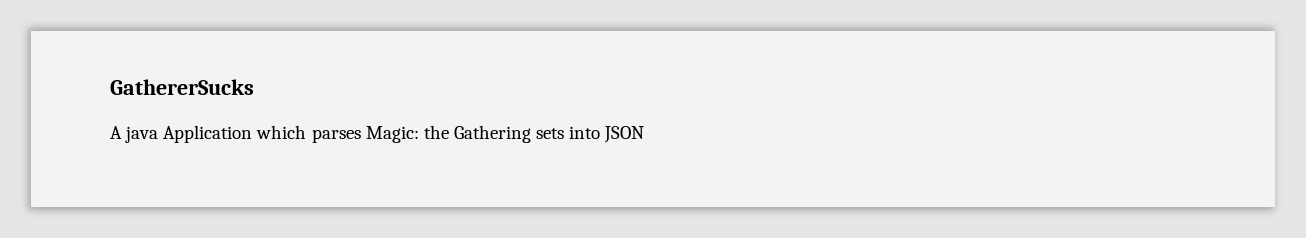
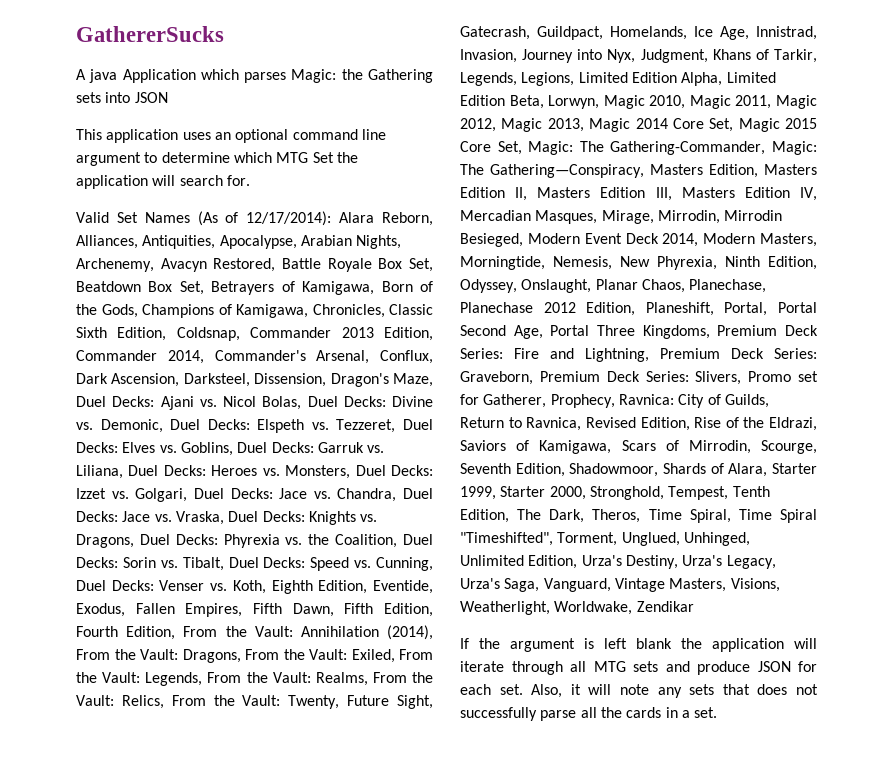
(645, 134) none -> [76,129,386,143] [76,152,358,166] [76,175,250,189] [76,211,433,226] [76,235,402,249] [76,258,433,272] [76,281,433,295] [76,304,433,318] [76,327,434,341] [76,350,433,364] [76,373,434,387] [76,396,433,410] [76,419,433,433] [76,442,385,456] [76,465,433,479] [76,488,433,502] [76,511,378,525] [76,534,433,548] [76,557,433,571] [76,580,434,594] [76,603,433,617] [76,625,433,640] [76,649,433,663] [76,672,433,686] [76,695,433,709] [460,26,817,40] [460,49,817,63] [460,72,776,86] [460,95,817,109] [460,118,817,132] [460,141,817,155] [460,164,817,178] [460,187,817,201] [460,210,783,224] [460,233,817,247] [460,256,817,270] [460,279,767,293] [460,302,817,316] [460,325,818,339] [460,348,817,362] [460,371,818,385] [460,394,769,408] [460,417,817,431] [460,440,817,454] [460,463,817,477] [460,486,770,500] [460,509,817,523] [460,532,750,546] [460,555,776,569] [460,578,780,592] [460,601,694,615] [460,638,817,652] [460,661,817,675] [460,684,818,698] [460,707,718,721] // This application uses an optional command line argument to determine which MTG Set the application will search for. // Valid Set Names (As of 12/17/2014): Alara Reborn, Alliances, Antiquities, Apocalypse, Arabian Nights, Archenemy, Avacyn Restored, Battle Royale Box Set, Beatdown Box Set, Betrayers of Kamigawa, Born of the Gods, Champions of Kamigawa, Chronicles, Classic Sixth Edition, Coldsnap, Commander 2013 Edition, Commander 2014, Commander's Arsenal, Conflux, Dark Ascension, Darksteel, Dissension, Dragon's Maze, Duel Decks: Ajani vs. Nicol Bolas, Duel Decks: Divine vs. Demonic, Duel Decks: Elspeth vs. Tezzeret, Duel Decks: Elves vs. Goblins, Duel Decks: Garruk vs. Liliana, Duel Decks: Heroes vs. Monsters, Duel Decks: Izzet vs. Golgari, Duel Decks: Jace vs. Chandra, Duel Decks: Jace vs. Vraska, Duel Decks: Knights vs. Dragons, Duel Decks: Phyrexia vs. the Coalition, Duel Decks: Sorin vs. Tibalt, Duel Decks: Speed vs. Cunning, Duel Decks: Venser vs. Koth, Eighth Edition, Eventide, Exodus, Fallen Empires, Fifth Dawn, Fifth Edition, Fourth Edition, From the Vault: Annihilation (2014), From the Vault: Dragons, From the Vault: Exiled, From the Vault: Legends, From the Vault: Realms, From the Vault: Relics, From the Vault: Twenty, Future Sight, Gatecrash, Guildpact, Homelands, Ice Age, Innistrad, Invasion, Journey into Nyx, Judgment, Khans of Tarkir, Legends, Legions, Limited Edition Alpha, Limited Edition Beta, Lorwyn, Magic 2010, Magic 2011, Magic 2012, Magic 2013, Magic 2014 Core Set, Magic 2015 Core Set, Magic: The Gathering-Commander, Magic: The Gathering—Conspiracy, Masters Edition, Masters Edition II, Masters Edition III, Masters Edition IV, Mercadian Masques, Mirage, Mirrodin, Mirrodin Besieged, Modern Event Deck 2014, Modern Masters, Morningtide, Nemesis, New Phyrexia, Ninth Edition, Odyssey, Onslaught, Planar Chaos, Planechase, Planechase 2012 Edition, Planeshift, Portal, Portal Second Age, Portal Three Kingdoms, Premium Deck Series: Fire and Lightning, Premium Deck Series: Graveborn, Premium Deck Series: Slivers, Promo set for Gatherer, Prophecy, Ravnica: City of Guilds, Return to Ravnica, Revised Edition, Rise of the Eldrazi, Saviors of Kamigawa, Scars of Mirrodin, Scourge, Seventh Edition, Shadowmoor, Shards of Alara, Starter 1999, Starter 2000, Stronghold, Tempest, Tenth Edition, The Dark, Theros, Time Spiral, Time Spiral "Timeshifted", Torment, Unglued, Unhinged, Unlimited Edition, Urza's Destiny, Urza's Legacy, Urza's Saga, Vanguard, Vintage Masters, Visions, Weatherlight, Worldwake, Zendikar // If the argument is left blank the application will iterate through all MTG sets and produce JSON for each set. Also, it will note any sets that does not successfully parse all the cards in a set.

